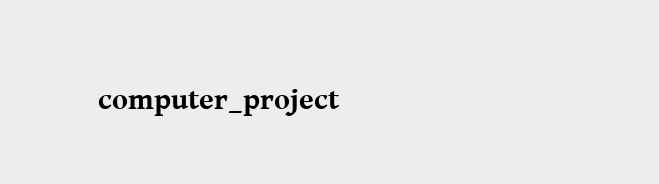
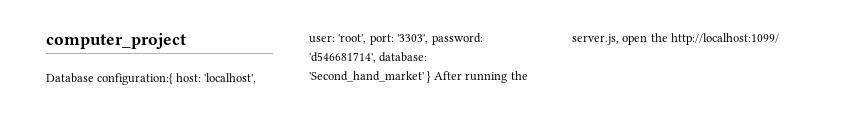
(340, 102) none -> [46,73,257,85] [309,33,483,45] [309,52,428,63] [309,71,528,83] [572,33,780,45] // Database configuration:{ host: 'localhost', user: 'root', port: '3303', password: 'd546681714', database: 'Second_hand_market' } After running the server.js, open the http://localhost:1099/

